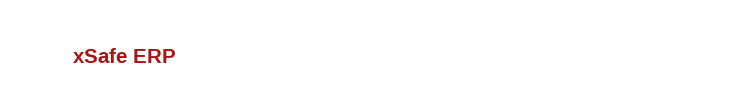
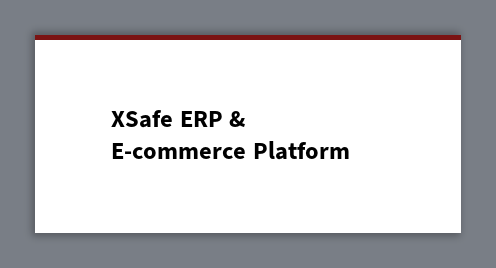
[73,48,176,63] xSafe ERP -> [111,110,246,128] [111,141,350,160] XSafe ERP & E-commerce Platform

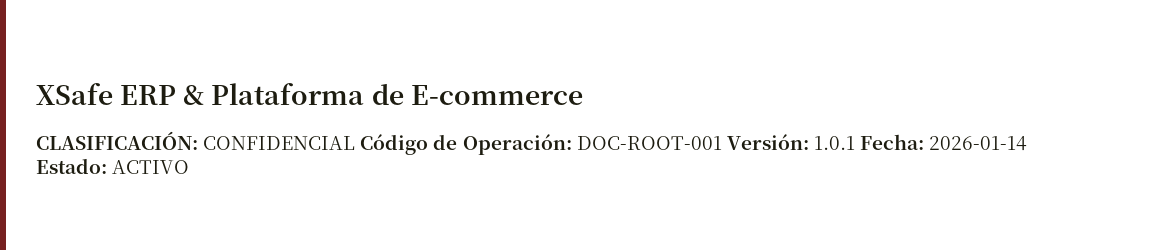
(246, 119) none -> [211,83,404,105] Plataforma de
[252,141,350,160] Platform -> [36,131,1028,155] [36,158,190,174] // CLASIFICACIÓN: CONFIDENCIAL Código de Operación: DOC-ROOT-001 Versión: 1.0.1 Fecha: 2026-01-14 Estado: ACTIVO

